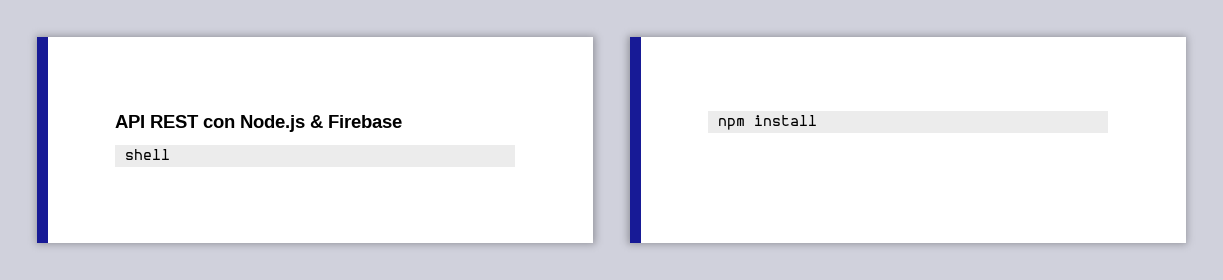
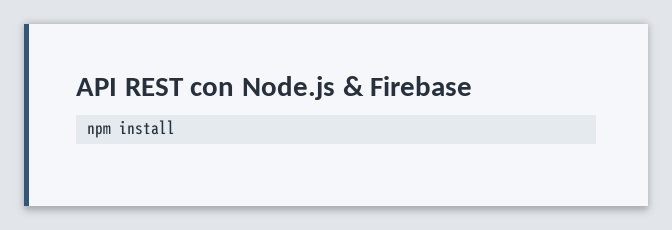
[124,149,170,160] // shell -> (473, 86) none

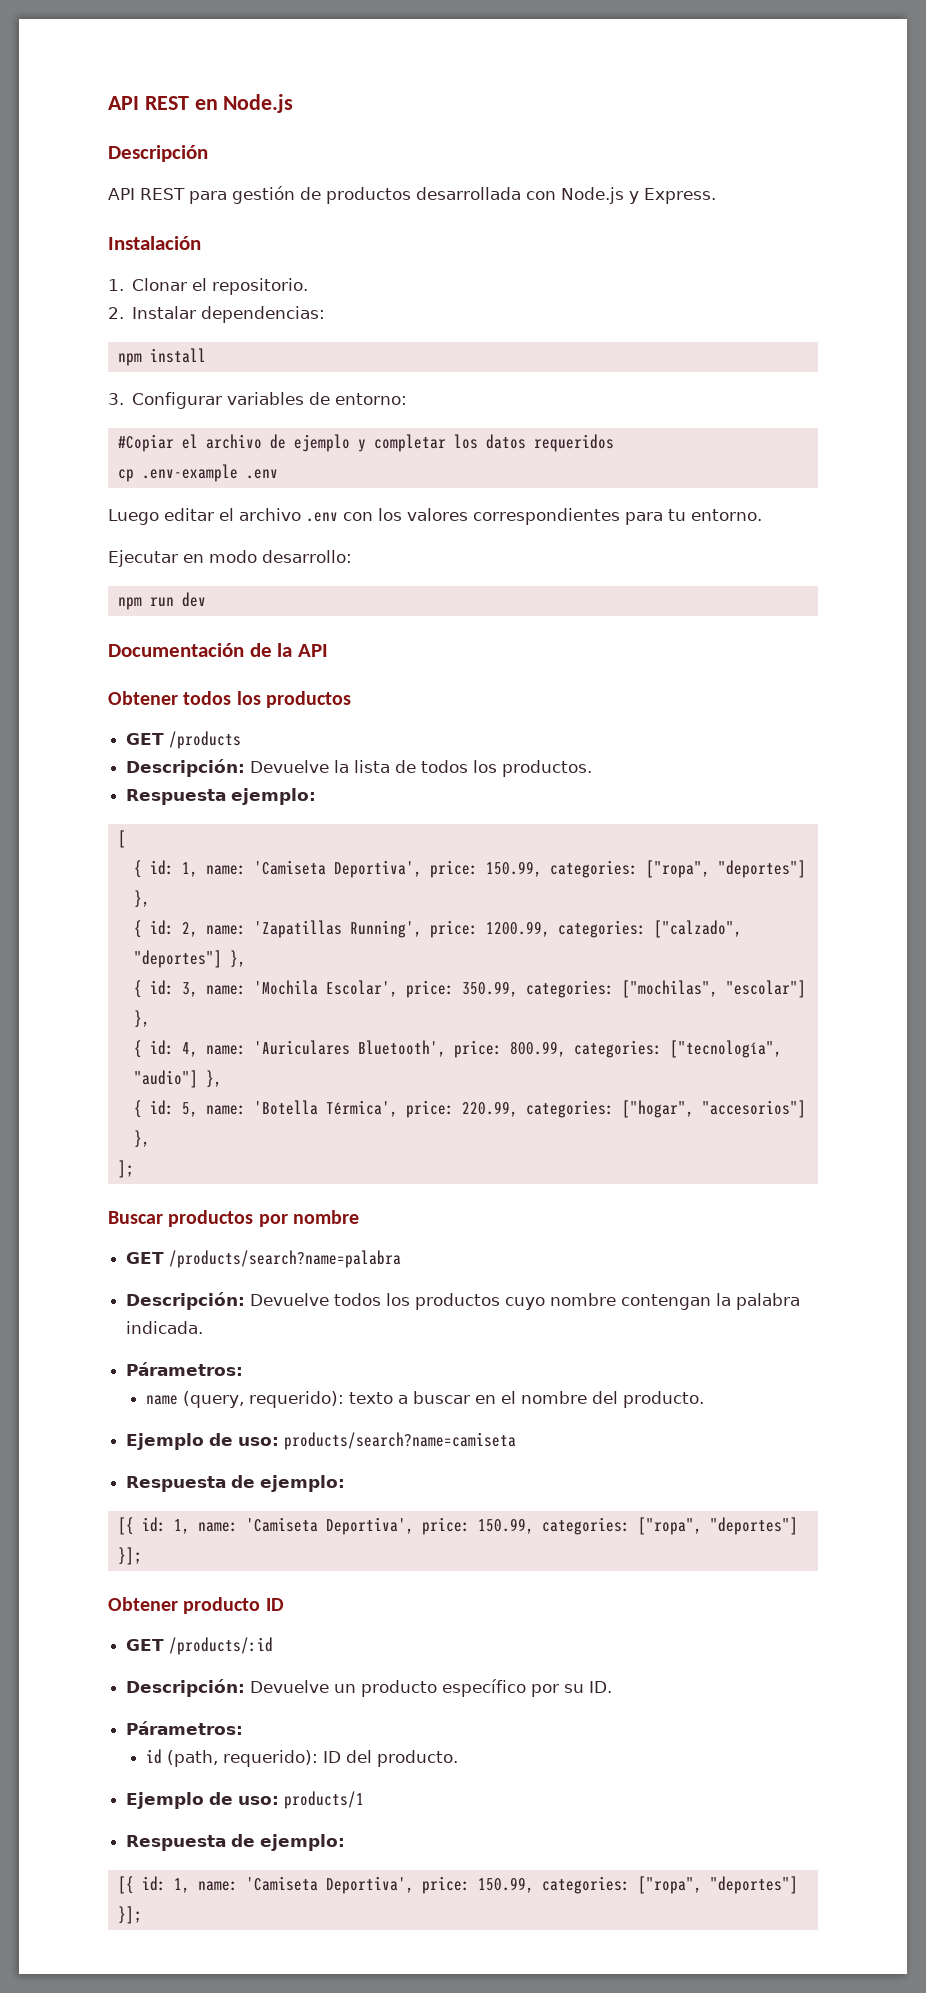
[76,76,473,100] [86,120,175,138] API REST con Node.js & Firebase // npm install -> [108,94,294,113] [108,145,208,162] [108,186,716,204] [108,236,201,250] [108,278,309,295] [108,306,326,323] [117,348,206,366] [108,392,408,409] [117,434,614,452] [117,464,278,482] [108,508,762,525] [108,550,352,567] [117,592,206,610] [108,643,328,657] [108,691,351,708] [126,731,242,749] [126,759,593,777] [126,788,317,805] [117,830,126,848] [133,860,806,878] [133,890,150,908] [133,920,742,938] [133,950,246,968] [133,980,806,998] [133,1010,150,1028] [133,1040,782,1058] [133,1070,222,1088] [133,1100,806,1118] [133,1130,150,1148] [117,1160,134,1178] [108,1210,359,1227] [126,1250,402,1268] [126,1292,801,1310] [126,1321,204,1334] [126,1362,244,1376] [146,1391,705,1408] [126,1432,517,1450] [126,1475,346,1492] [117,1517,798,1535] [117,1547,142,1565] [108,1597,284,1614] [126,1637,274,1655] [126,1679,613,1697] [126,1721,244,1735] [146,1749,459,1767] [126,1791,365,1809] [126,1834,346,1851] [117,1876,798,1894] [117,1906,142,1924] API REST en Node.js // Descripción // API REST para gestión de productos desarrollada con Node.js y Express. // Instalación // 1. Clonar el repositorio. // 2. Instalar dependencias: // npm install // 3. Configurar variables de entorno: // #Copiar el archivo de ejemplo y completar los datos requeridos // cp .env-example .env // Luego editar el archivo .env con los valores correspondientes para tu entorno. // Ejecutar en modo desarrollo: // npm run dev // Documentación de la API // Obtener todos los productos // GET /products // Descripción: Devuelve la lista de todos los productos. // Respuesta ejemplo: // [ // { id: 1, name: 'Camiseta Deportiva', price: 150.99, categories: ["ropa", "deportes"] }, // { id: 2, name: 'Zapatillas Running', price: 1200.99, categories: ["calzado", "deportes"] }, // { id: 3, name: 'Mochila Escolar', price: 350.99, categories: ["mochilas", "escolar"] }, // { id: 4, name: 'Auriculares Bluetooth', price: 800.99, categories: ["tecnología", "audio"] }, // { id: 5, name: 'Botella Térmica', price: 220.99, categories: ["hogar", "accesorios"] }, // ]; // Buscar productos por nombre // GET /products/search?name=palabra // Descripción: Devuelve todos los productos cuyo nombre contengan la palabra indicada. // Párametros: // name (query, requerido): texto a buscar en el nombre del producto. // Ejemplo de uso: products/search?name=camiseta // Respuesta de ejemplo: // [{ id: 1, name: 'Camiseta Deportiva', price: 150.99, categories: ["ropa", "deportes"] }]; // Obtener producto ID // GET /products/:id // Descripción: Devuelve un producto específico por su ID. // Párametros: // id (path, requerido): ID del producto. // Ejemplo de uso: products/1 // Respuesta de ejemplo: // [{ id: 1, name: 'Camiseta Deportiva', price: 150.99, categories: ["ropa", "deportes"] }];

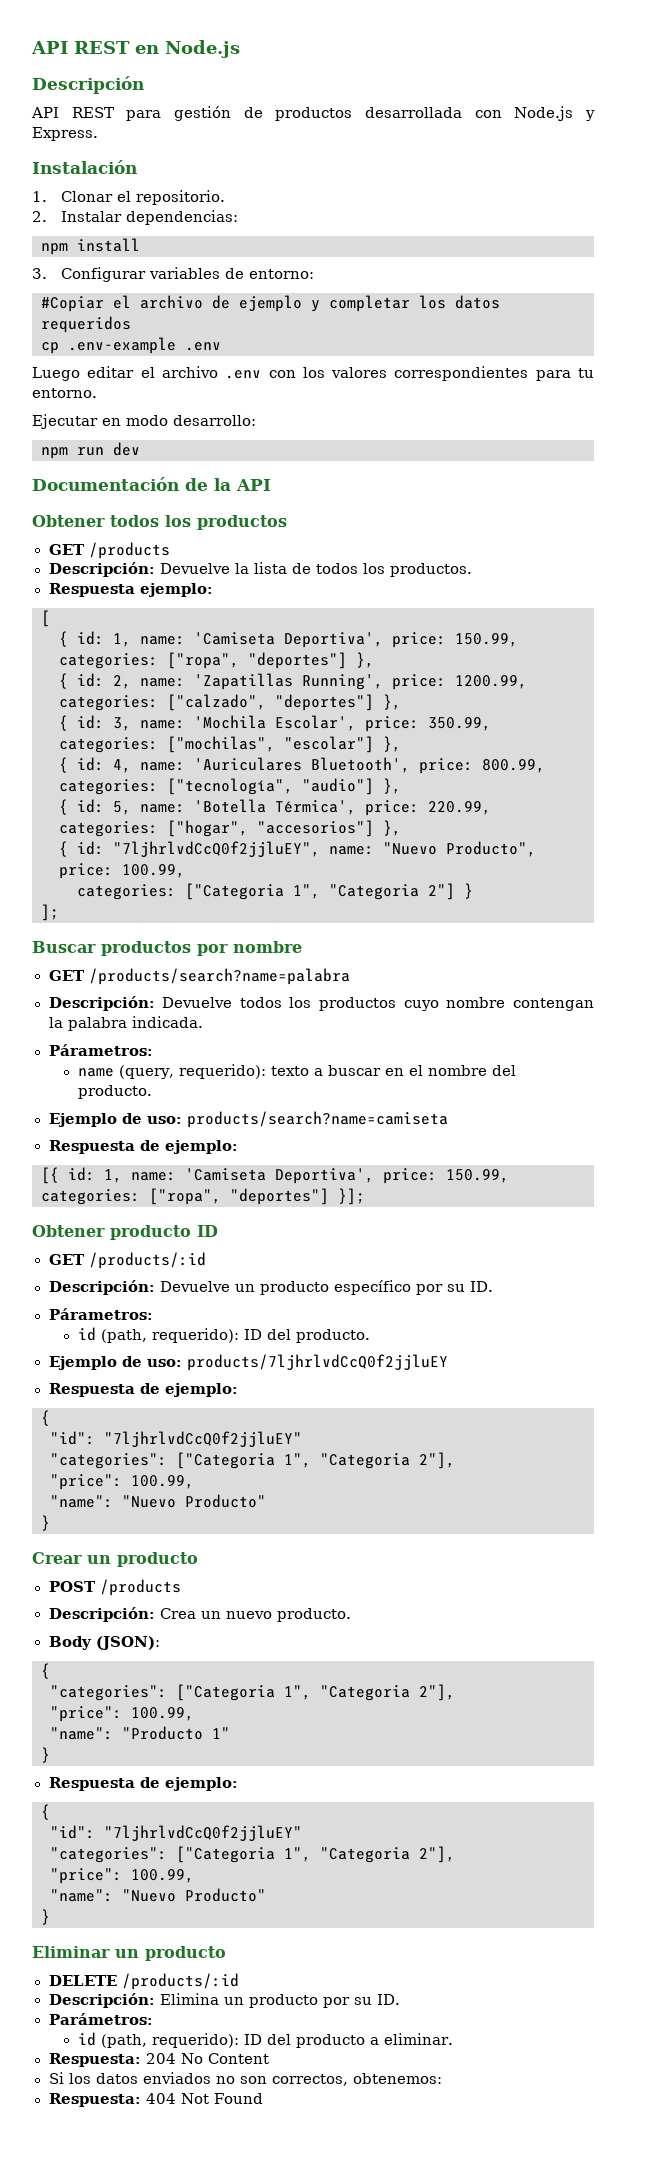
(150, 1139) none -> [59,841,536,857] [59,863,185,879] [77,883,473,900] // { id: "7ljhrlvdCcQ0f2jjluEY", name: "Nuevo Producto", price: 100.99, // categories: ["Categoria 1", "Categoria 2"] }
[284,1791,365,1809] [126,1834,346,1851] [117,1876,798,1894] [117,1906,142,1924] products/1 // Respuesta de ejemplo: // [{ id: 1, name: 'Camiseta Deportiva', price: 150.99, categories: ["ropa", "deportes"] }]; -> [186,1354,448,1371] [48,1383,238,1397] [41,1410,50,1426] [50,1431,302,1447] [50,1452,455,1469] [50,1474,194,1490] [50,1494,266,1508] [41,1515,50,1531] [32,1552,198,1567] [48,1579,181,1596] [48,1607,351,1622] [48,1636,160,1650] [41,1663,50,1679] [50,1684,455,1701] [50,1706,194,1722] [50,1726,230,1740] [41,1747,50,1763] [48,1777,238,1791] [41,1804,50,1820] [50,1825,302,1841] [50,1846,455,1863] [50,1868,194,1884] [50,1888,266,1902] [41,1909,50,1925] [32,1946,226,1961] [48,1973,239,1990] [48,1993,400,2008] [48,2013,153,2025] [77,2032,453,2048] [48,2053,269,2067] [48,2072,442,2086] [48,2093,263,2107] products/7ljhrlvdCcQ0f2jjluEY // Respuesta de ejemplo: // { // "id": "7ljhrlvdCcQ0f2jjluEY" // "categories": ["Categoria 1", "Categoria 2"], // "price": 100.99, // "name": "Nuevo Producto" // } // Crear un producto // POST /products // Descripción: Crea un nuevo producto. // Body (JSON): // { // "categories": ["Categoria 1", "Categoria 2"], // "price": 100.99, // "name": "Producto 1" // } // Respuesta de ejemplo: // { // "id": "7ljhrlvdCcQ0f2jjluEY" // "categories": ["Categoria 1", "Categoria 2"], // "price": 100.99, // "name": "Nuevo Producto" // } // Eliminar un producto // DELETE /products/:id // Descripción: Elimina un producto por su ID. // Parámetros: // id (path, requerido): ID del producto a eliminar. // Respuesta: 204 No Content // Si los datos enviados no son correctos, obtenemos: // Respuesta: 404 Not Found

